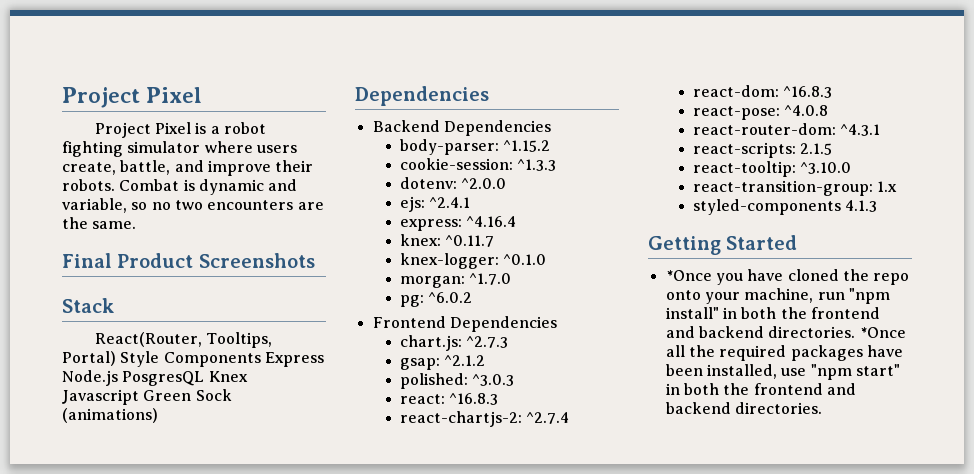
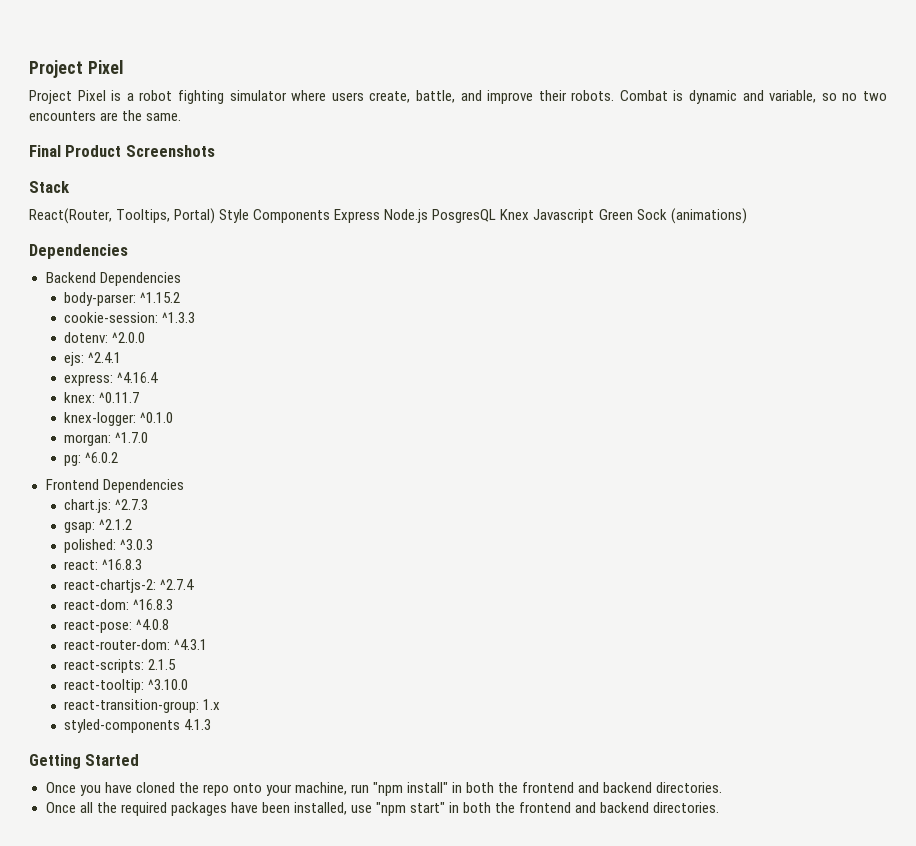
[665,270,712,281] *Once -> [45,782,76,793] Once
[859,327,906,338] *Once -> [45,802,76,813] // Once

